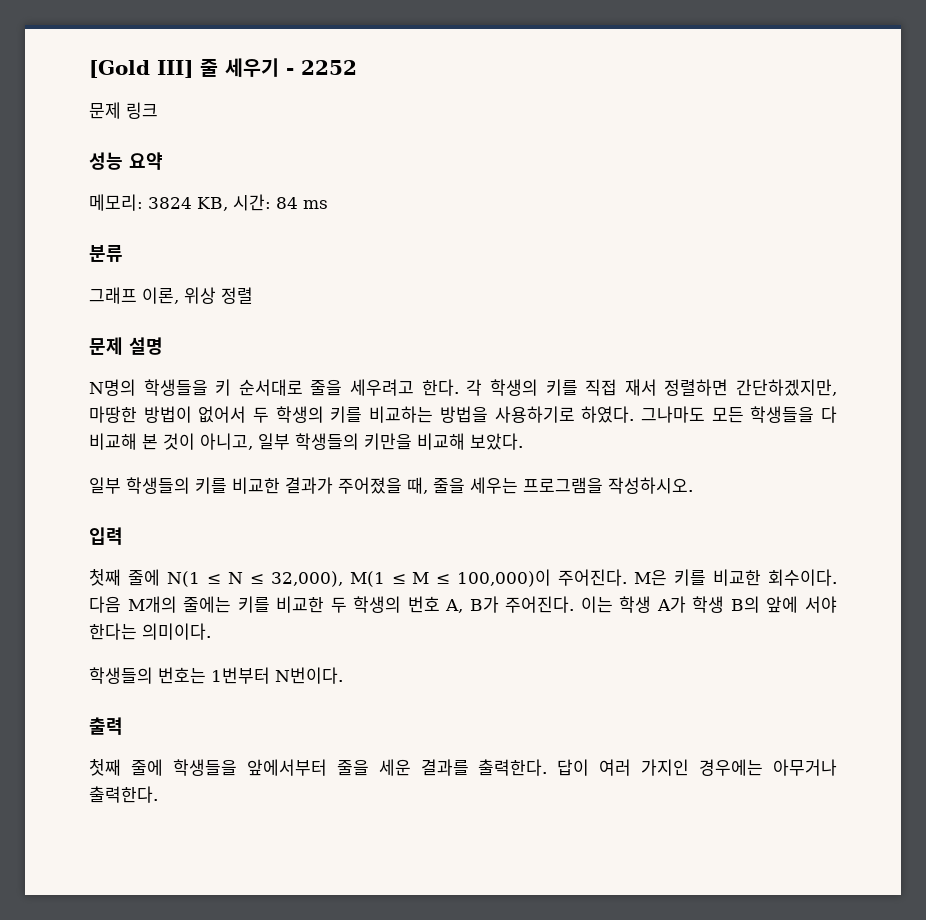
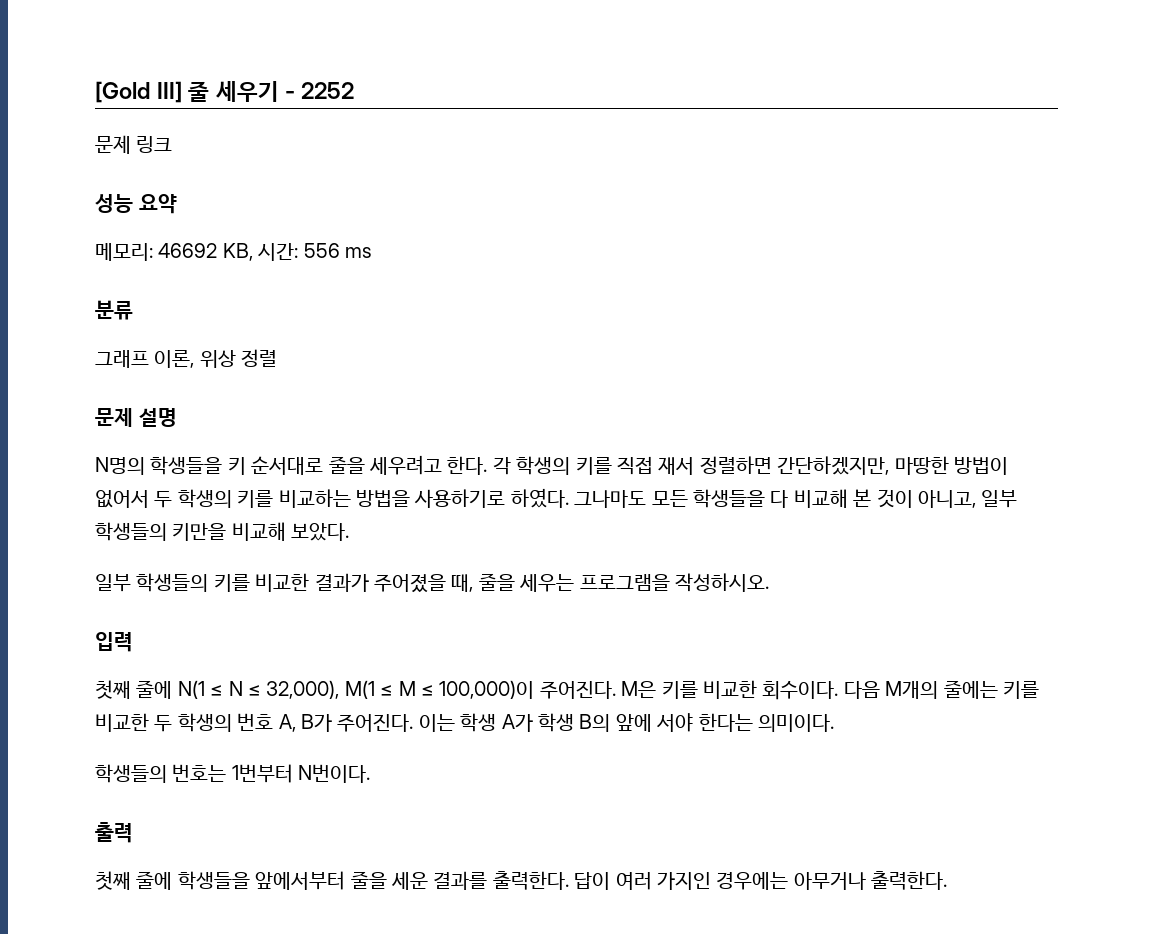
[148,197,192,209] 3824 -> [158,243,218,258] 46692
[276,197,298,209] 84 -> [303,243,340,258] 556

